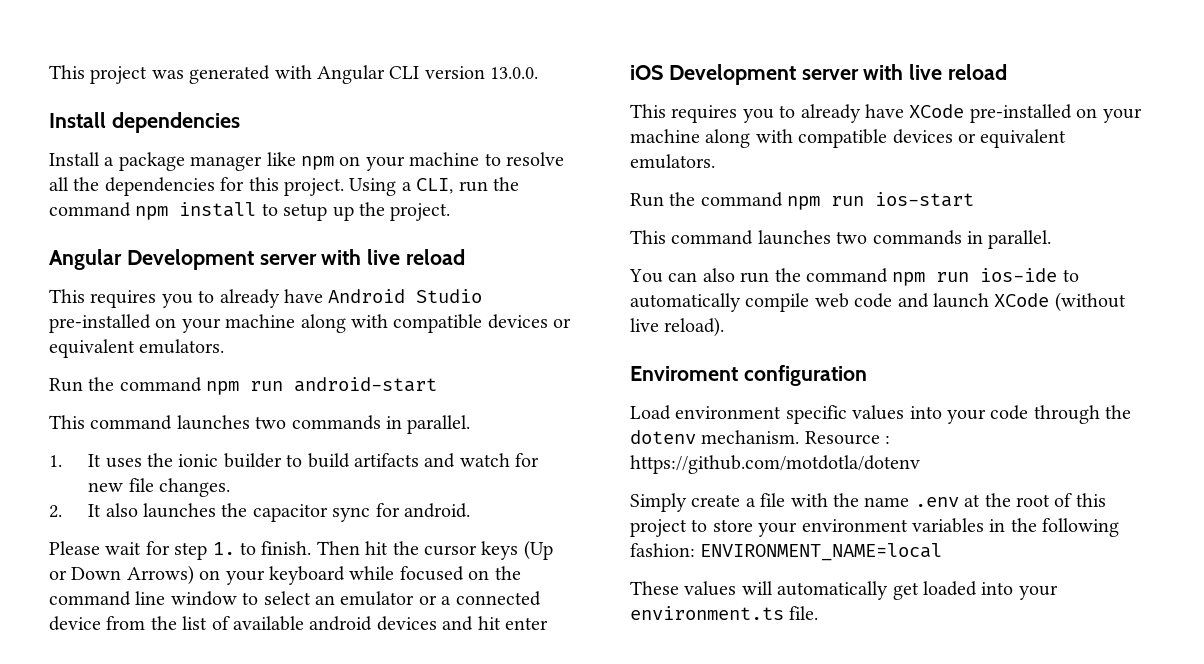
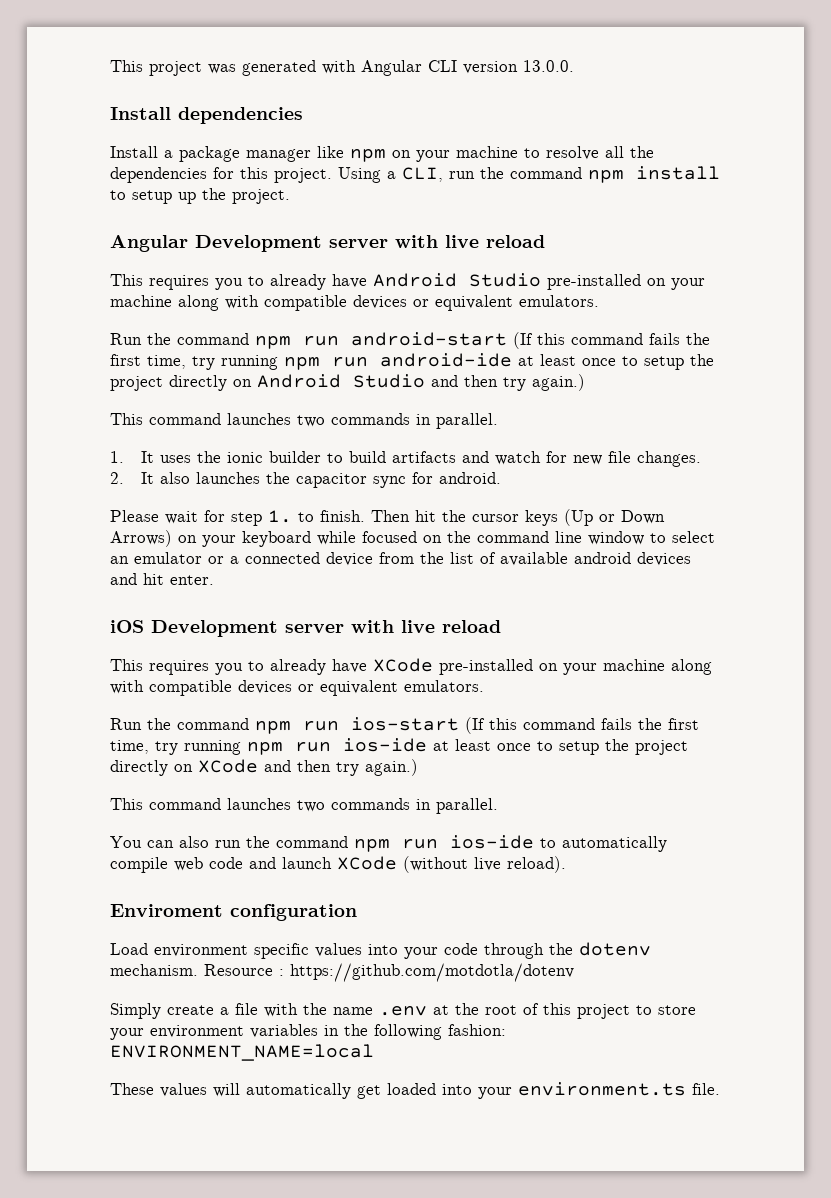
(438, 384) none -> [513,332,710,349] [110,353,714,370] [110,374,585,391] (If this command fails the first time, try running npm run android-ide at least once to setup the project directly on Android Studio and then try again.)
[504,617,548,630] enter -> [170,575,214,585] enter.
(975, 199) none -> [465,717,699,734] [110,738,688,755] [110,759,418,776] (If this command fails the first time, try running npm run ios-ide at least once to setup the project directly on XCode and then try again.)

